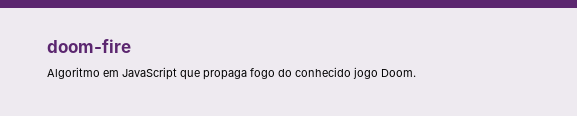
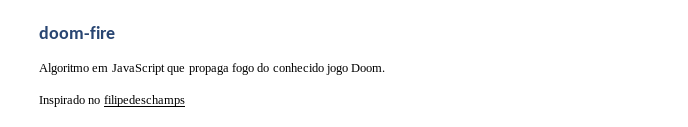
(416, 73) none -> [39,95,185,107] // Inspirado no filipedeschamps

